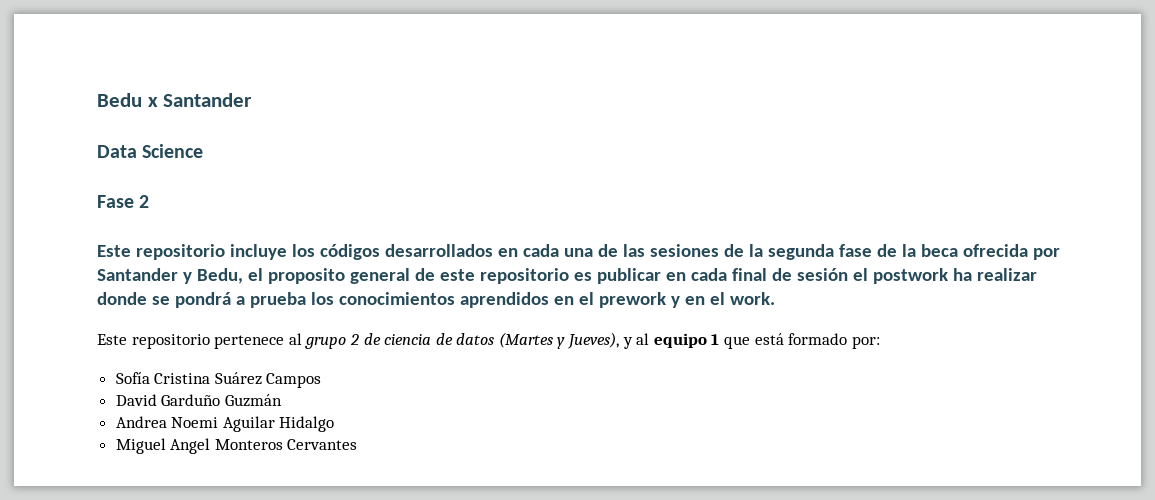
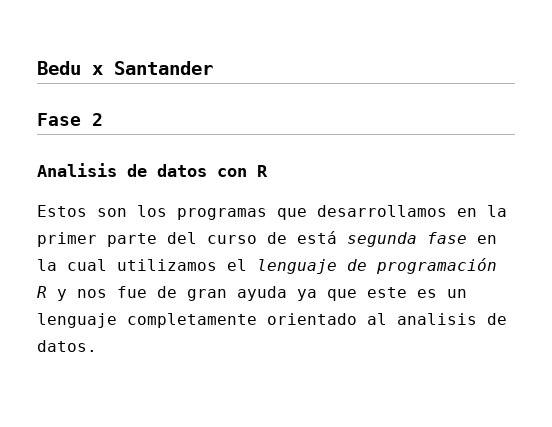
[97,144,204,158] // Data Science -> (213, 68) none
[97,244,1060,260] [97,268,1037,284] [97,292,775,308] [97,332,880,349] [115,372,322,388] [115,394,282,407] [115,416,335,432] [115,438,358,454] Este repositorio incluye los códigos desarrollados en cada una de las sesiones de la segunda fase de la beca ofrecida por Santander y Bedu, el proposito general de este repositorio es publicar en cada final de sesión el postwork ha realizar donde se pondrá a prueba los conocimientos aprendidos en el prework y en el work. // Este repositorio pertenece al grupo 2 de ciencia de datos (Martes y Jueves), y al equipo 1 que está formado por: // Sofía Cristina Suárez Campos // David Garduño Guzmán // Andrea Noemi Aguilar Hidalgo // Miguel Angel Monteros Cervantes -> [37,163,268,177] [37,205,507,220] [37,231,497,247] [37,258,497,274] [37,286,467,301] [37,313,507,328] [37,340,97,352] Analisis de datos con R // Estos son los programas que desarrollamos en la primer parte del curso de está segunda fase en la cual utilizamos el lenguaje de programación R y nos fue de gran ayuda ya que este es un lenguaje completamente orientado al analisis de datos.

